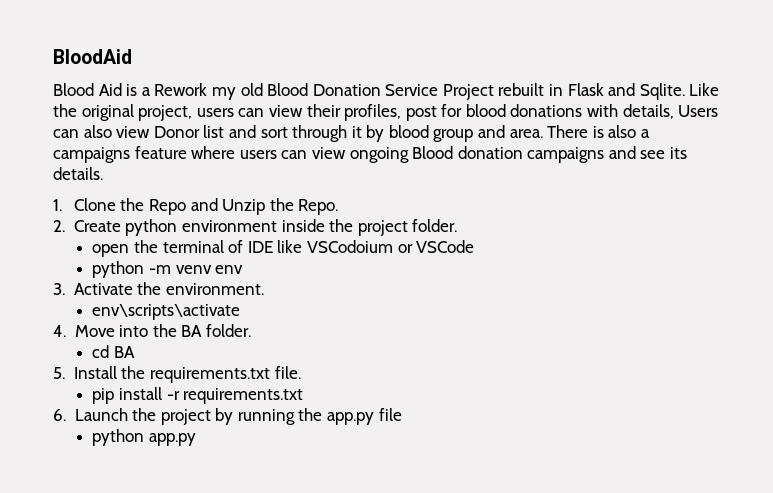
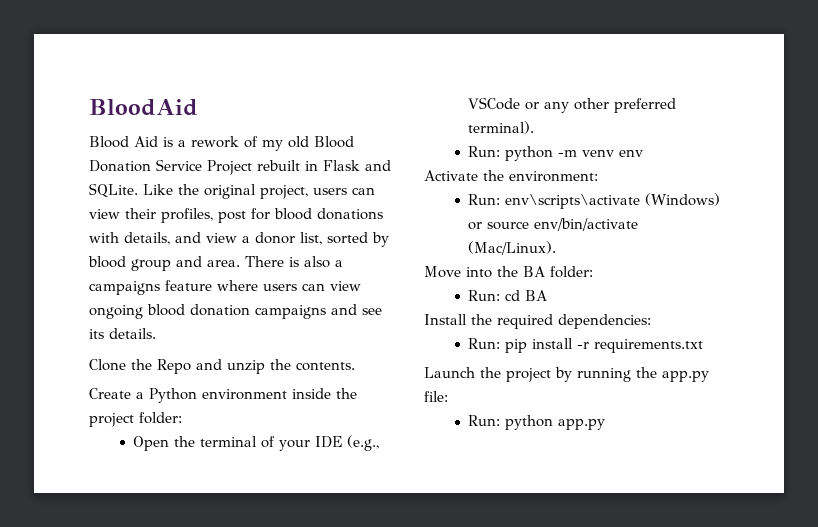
[154,83,208,96] Rework -> [191,136,258,148] rework of
[639,83,685,100] Sqlite. -> [89,183,138,198] SQLite.
[678,105,719,117] [53,125,362,142] Users can also view Donor list and sort through it -> [175,232,368,245] and view a donor list, sorted
[412,146,454,159] Blood -> [147,304,185,316] blood
[53,199,62,211] 1. -> (156, 333) none
[222,198,339,215] [53,219,178,236] Unzip the Repo. // 2. Create python -> [227,359,355,374] [89,388,197,403] unzip the contents. // Create a Python
[412,219,458,232] [92,244,130,257] folder. // open -> [139,412,182,424] [133,436,170,451] folder: // Open
[247,240,475,253] IDE like VSCodoium or VSCode // -> [279,435,380,451] [468,97,677,113] [468,121,535,134] [468,146,501,157] your IDE (e.g., VSCode or any other preferred terminal). // Run:
[53,283,65,295] 3. -> (644, 153) none
[165,283,264,295] environment. // -> [509,171,598,182] [468,194,501,205] environment: // Run:
[53,325,66,337] // 4. -> [645,193,721,206] [468,218,639,231] [468,241,557,255] (Windows) or source env/bin/activate (Mac/Linux). //
[205,324,251,337] folder. // -> [550,266,593,278] [468,290,501,301] folder: // Run:
[53,367,65,379] 5. -> (548, 295) none
[149,366,301,383] requirements.txt file. // -> [497,314,651,329] [468,338,501,349] required dependencies: // Run:
[53,409,66,421] 6. -> (704, 346) none
[378,408,402,421] file // -> [424,391,448,402] [468,415,501,426] file: // Run:

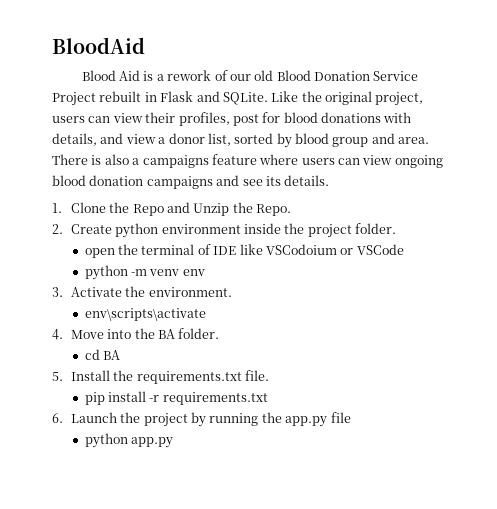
[262,140,283,151] my -> [229,74,251,81] our
(156, 333) none -> [52,203,62,213] 1.
[227,359,355,374] [89,388,197,403] unzip the contents. // Create a Python -> [193,202,292,216] [52,223,159,238] Unzip the Repo. // 2. Create python
[139,412,182,424] [133,436,170,451] folder: // Open -> [355,223,397,234] [84,248,115,258] folder. // open
[279,435,380,451] [468,97,677,113] [468,121,535,134] [468,146,501,157] your IDE (e.g., VSCode or any other preferred terminal). // Run: -> [213,244,404,255] IDE like VSCodoium or VSCode //
(644, 153) none -> [52,287,63,297] 3.
[509,171,598,182] [468,194,501,205] environment: // Run: -> [148,287,232,297] environment. //
[645,193,721,206] [468,218,639,231] [468,241,557,255] (Windows) or source env/bin/activate (Mac/Linux). // -> [52,329,63,340] // 4.
[550,266,593,278] [468,290,501,301] folder: // Run: -> [178,328,220,339] folder. //
(548, 295) none -> [52,372,63,381] 5.
[497,314,651,329] [468,338,501,349] required dependencies: // Run: -> [136,370,270,384] requirements.txt file. //
(704, 346) none -> [52,413,63,423] 6.
[424,391,448,402] [468,415,501,426] file: // Run: -> [330,412,351,423] file //

